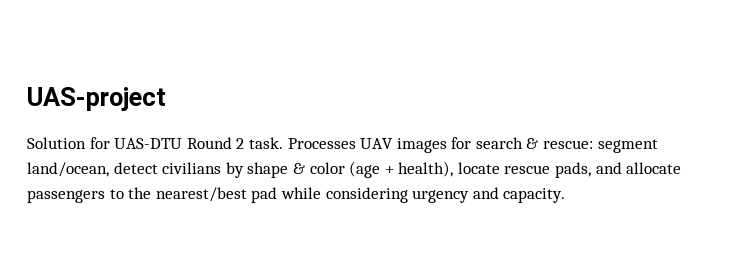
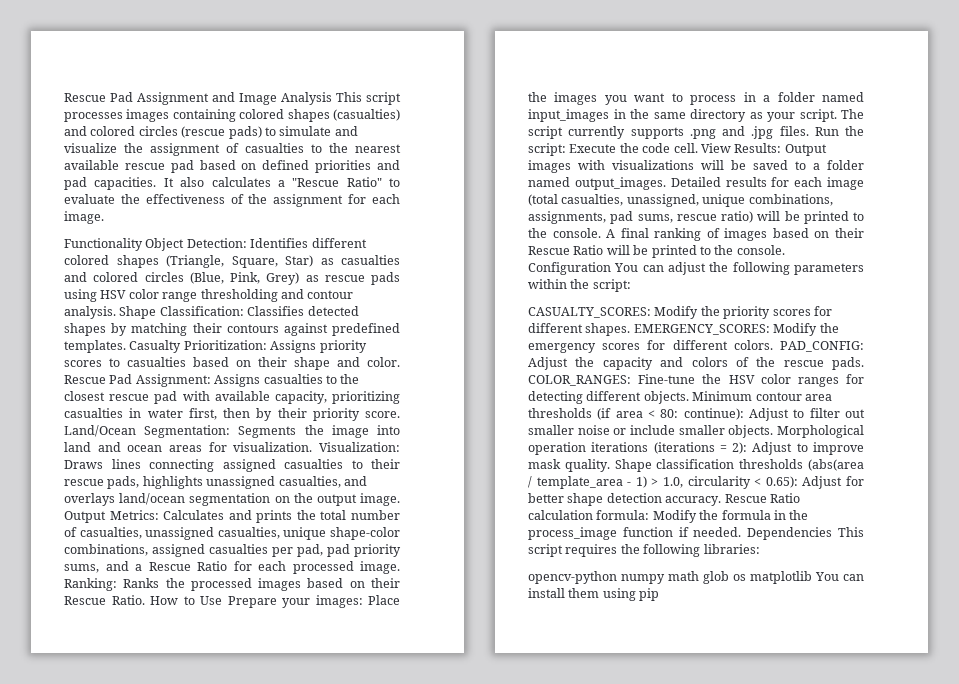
[27,87,166,111] [27,137,658,153] [27,161,682,178] [27,187,566,203] UAS-project // Solution for UAS-DTU Round 2 task. Processes UAV images for search & rescue: segment land/ocean, detect civilians by shape & color (age + health), locate rescue pads, and allocate passengers to the nearest/best pad while considering urgency and capacity. -> [64,92,401,105] [64,109,400,122] [64,126,358,139] [64,143,401,156] [64,160,400,173] [64,177,400,190] [64,194,400,207] [64,211,104,224] [64,238,367,251] [64,255,400,268] [64,272,400,285] [64,289,354,302] [64,306,359,319] [64,323,400,336] [64,340,367,353] [64,357,400,370] [64,374,360,387] [64,391,400,404] [64,408,400,421] [64,425,400,438] [64,442,400,452] [64,459,400,472] [64,476,367,489] [64,493,400,506] [64,510,400,523] [64,527,400,540] [64,544,401,557] [64,561,400,574] [64,578,400,591] [64,595,400,608] [528,92,864,105] [528,109,864,122] [528,126,864,139] [528,143,827,156] [528,160,864,173] [528,177,864,190] [528,194,833,207] [528,211,864,224] [528,228,864,241] [528,245,785,258] [528,262,864,275] [528,279,631,292] [528,306,832,319] [528,323,839,336] [528,340,864,353] [528,357,864,370] [528,374,864,387] [528,391,832,404] [528,408,865,421] [528,425,864,438] [528,442,864,455] [528,459,864,472] [528,476,864,489] [528,493,800,506] [528,510,809,523] [528,527,864,540] [528,544,760,557] [528,571,864,584] [528,588,660,601] Rescue Pad Assignment and Image Analysis This script processes images containing colored shapes (casualties) and colored circles (rescue pads) to simulate and visualize the assignment of casualties to the nearest available rescue pad based on defined priorities and pad capacities. It also calculates a "Rescue Ratio" to evaluate the effectiveness of the assignment for each image. // Functionality Object Detection: Identifies different colored shapes (Triangle, Square, Star) as casualties and colored circles (Blue, Pink, Grey) as rescue pads using HSV color range thresholding and contour analysis. Shape Classification: Classifies detected shapes by matching their contours against predefined templates. Casualty Prioritization: Assigns priority scores to casualties based on their shape and color. Rescue Pad Assignment: Assigns casualties to the closest rescue pad with available capacity, prioritizing casualties in water first, then by their priority score. Land/Ocean Segmentation: Segments the image into land and ocean areas for visualization. Visualization: Draws lines connecting assigned casualties to their rescue pads, highlights unassigned casualties, and overlays land/ocean segmentation on the output image. Output Metrics: Calculates and prints the total number of casualties, unassigned casualties, unique shape-color combinations, assigned casualties per pad, pad priority sums, and a Rescue Ratio for each processed image. Ranking: Ranks the processed images based on their Rescue Ratio. How to Use Prepare your images: Place the images you want to process in a folder named input_images in the same directory as your script. The script currently supports .png and .jpg files. Run the script: Execute the code cell. View Results: Output images with visualizations will be saved to a folder named output_images. Detailed results for each image (total casualties, unassigned, unique combinations, assignments, pad sums, rescue ratio) will be printed to the console. A final ranking of images based on their Rescue Ratio will be printed to the console. Configuration You can adjust the following parameters within the script: // CASUALTY_SCORES: Modify the priority scores for different shapes. EMERGENCY_SCORES: Modify the emergency scores for different colors. PAD_CONFIG: Adjust the capacity and colors of the rescue pads. COLOR_RANGES: Fine-tune the HSV color ranges for detecting different objects. Minimum contour area thresholds (if area < 80: continue): Adjust to filter out smaller noise or include smaller objects. Morphological operation iterations (iterations = 2): Adjust to improve mask quality. Shape classification thresholds (abs(area / template_area - 1) > 1.0, circularity < 0.65): Adjust for better shape detection accuracy. Rescue Ratio calculation formula: Modify the formula in the process_image function if needed. Dependencies This script requires the following libraries: // opencv-python numpy math glob os matplotlib You can install them using pip

